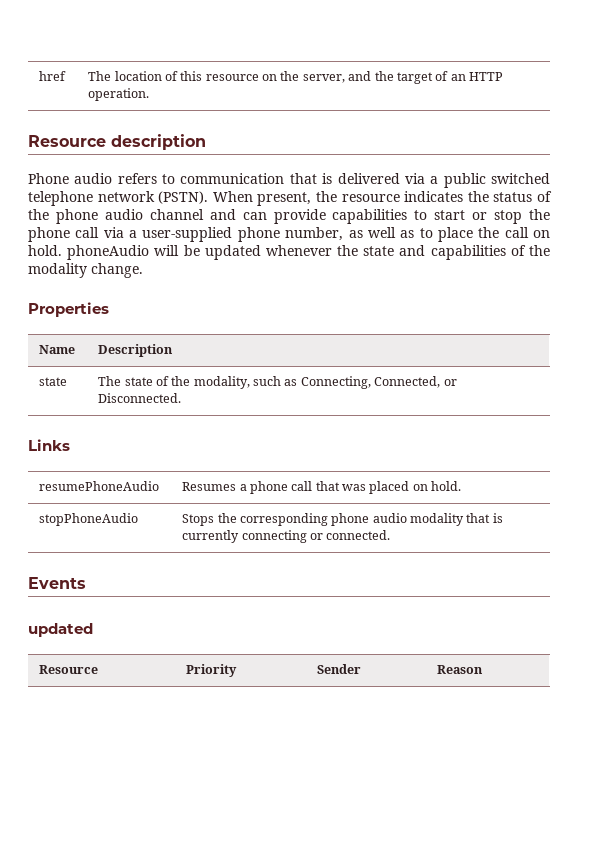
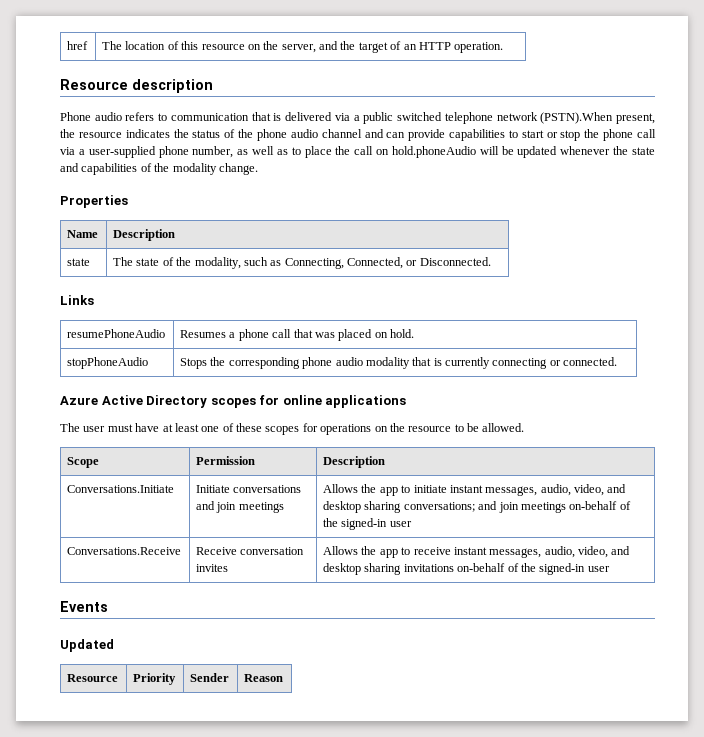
[158,191,253,204] (PSTN). When -> [540,112,614,124] (PSTN).When
[28,245,150,260] hold. phoneAudio -> [391,146,476,158] hold.phoneAudio
(391, 535) none -> [60,395,407,408] [60,423,525,435] [67,457,100,468] [196,456,256,465] [323,456,386,468] [67,485,175,493] [196,485,302,493] [196,501,284,513] [323,484,627,496] [323,501,631,513] [323,518,412,530] [67,547,182,555] [196,547,305,555] [196,564,229,572] [323,546,631,558] [323,563,610,575] // Azure Active Directory scopes for online applications // The user must have at least one of these scopes for operations on the resource to be allowed. // Scope | Permission | Description // Conversations.Initiate | Initiate conversations and join meetings | Allows the app to initiate instant messages, audio, video, and desktop sharing conversations; and join meetings on-behalf of the signed-in user // Conversations.Receive | Receive conversation invites | Allows the app to receive instant messages, audio, video, and desktop sharing invitations on-behalf of the signed-in user
[28,623,93,637] updated -> [60,639,114,652] Updated

